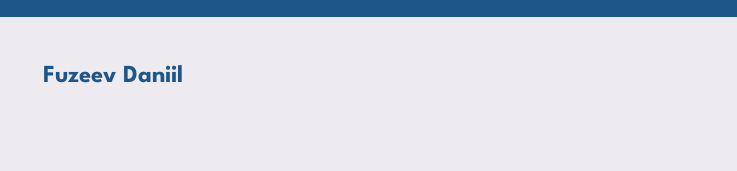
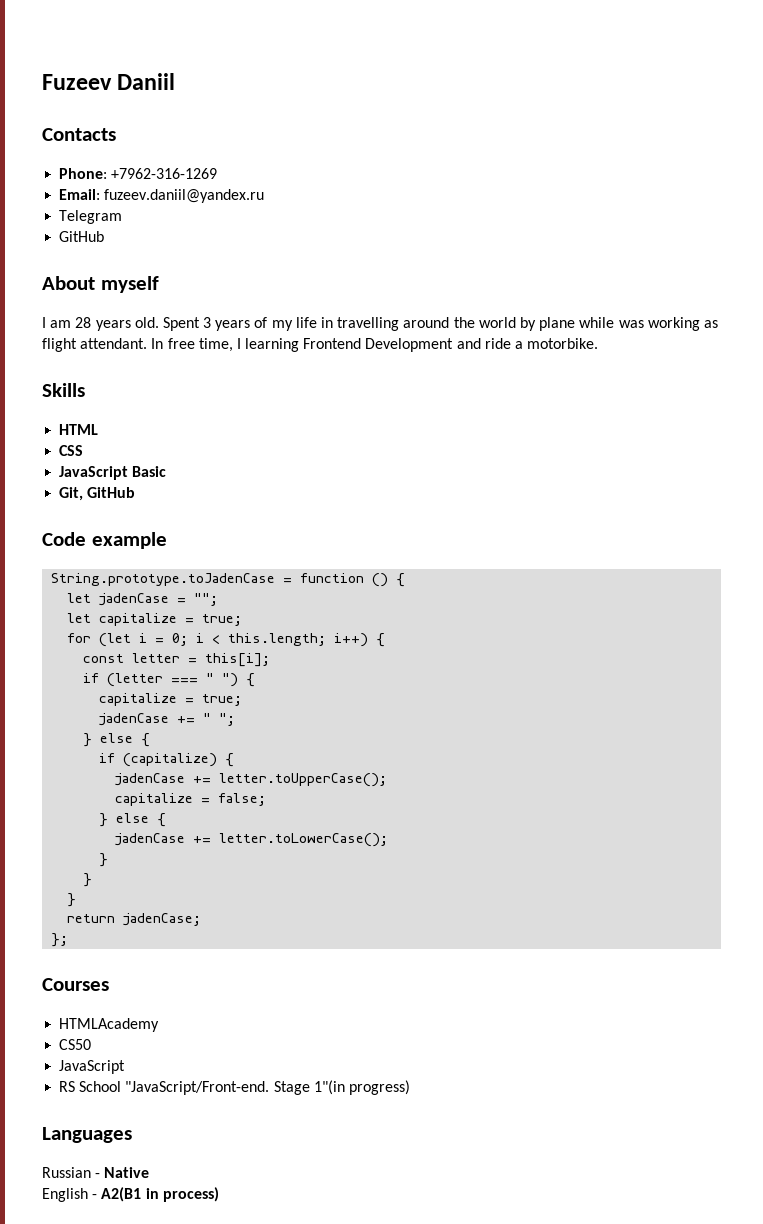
(183, 74) none -> [42,128,116,141] [59,168,218,179] [59,189,265,203] [59,210,123,224] [59,231,105,242] [42,276,159,293] [42,317,718,331] [42,338,599,352] [42,383,85,397] [59,424,99,435] [59,445,84,456] [59,466,167,480] [59,487,136,501] [42,532,167,549] [51,573,406,587] [67,593,219,606] [67,613,243,626] [67,633,386,647] [83,653,271,667] [83,673,256,687] [99,693,243,706] [99,713,236,726] [83,733,151,747] [99,753,235,767] [115,773,388,787] [115,793,267,806] [99,813,167,827] [115,833,389,847] [99,853,109,867] [83,873,93,887] [67,893,77,907] [67,913,202,926] [51,933,69,947] [42,978,109,991] [59,1018,160,1032] [59,1039,92,1050] [59,1060,126,1074] [59,1080,410,1095] [42,1127,132,1143] [42,1167,150,1178] [42,1187,219,1202] // Contacts // Phone: +7962-316-1269 // Email: fuzeev.daniil@yandex.ru // Telegram // GitHub // About myself // I am 28 years old. Spent 3 years of my life in travelling around the world by plane while was working as flight attendant. In free time, I learning Frontend Development and ride a motorbike. // Skills // HTML // CSS // JavaScript Basic // Git, GitHub // Code example // String.prototype.toJadenCase = function () { // let jadenCase = ""; // let capitalize = true; // for (let i = 0; i < this.length; i++) { // const letter = this[i]; // if (letter === " ") { // capitalize = true; // jadenCase += " "; // } else { // if (capitalize) { // jadenCase += letter.toUpperCase(); // capitalize = false; // } else { // jadenCase += letter.toLowerCase(); // } // } // } // return jadenCase; // }; // Courses // HTMLAcademy // CS50 // JavaScript // RS School "JavaScript/Front-end. Stage 1"(in progress) // Languages // Russian - Native // English - A2(B1 in process)

